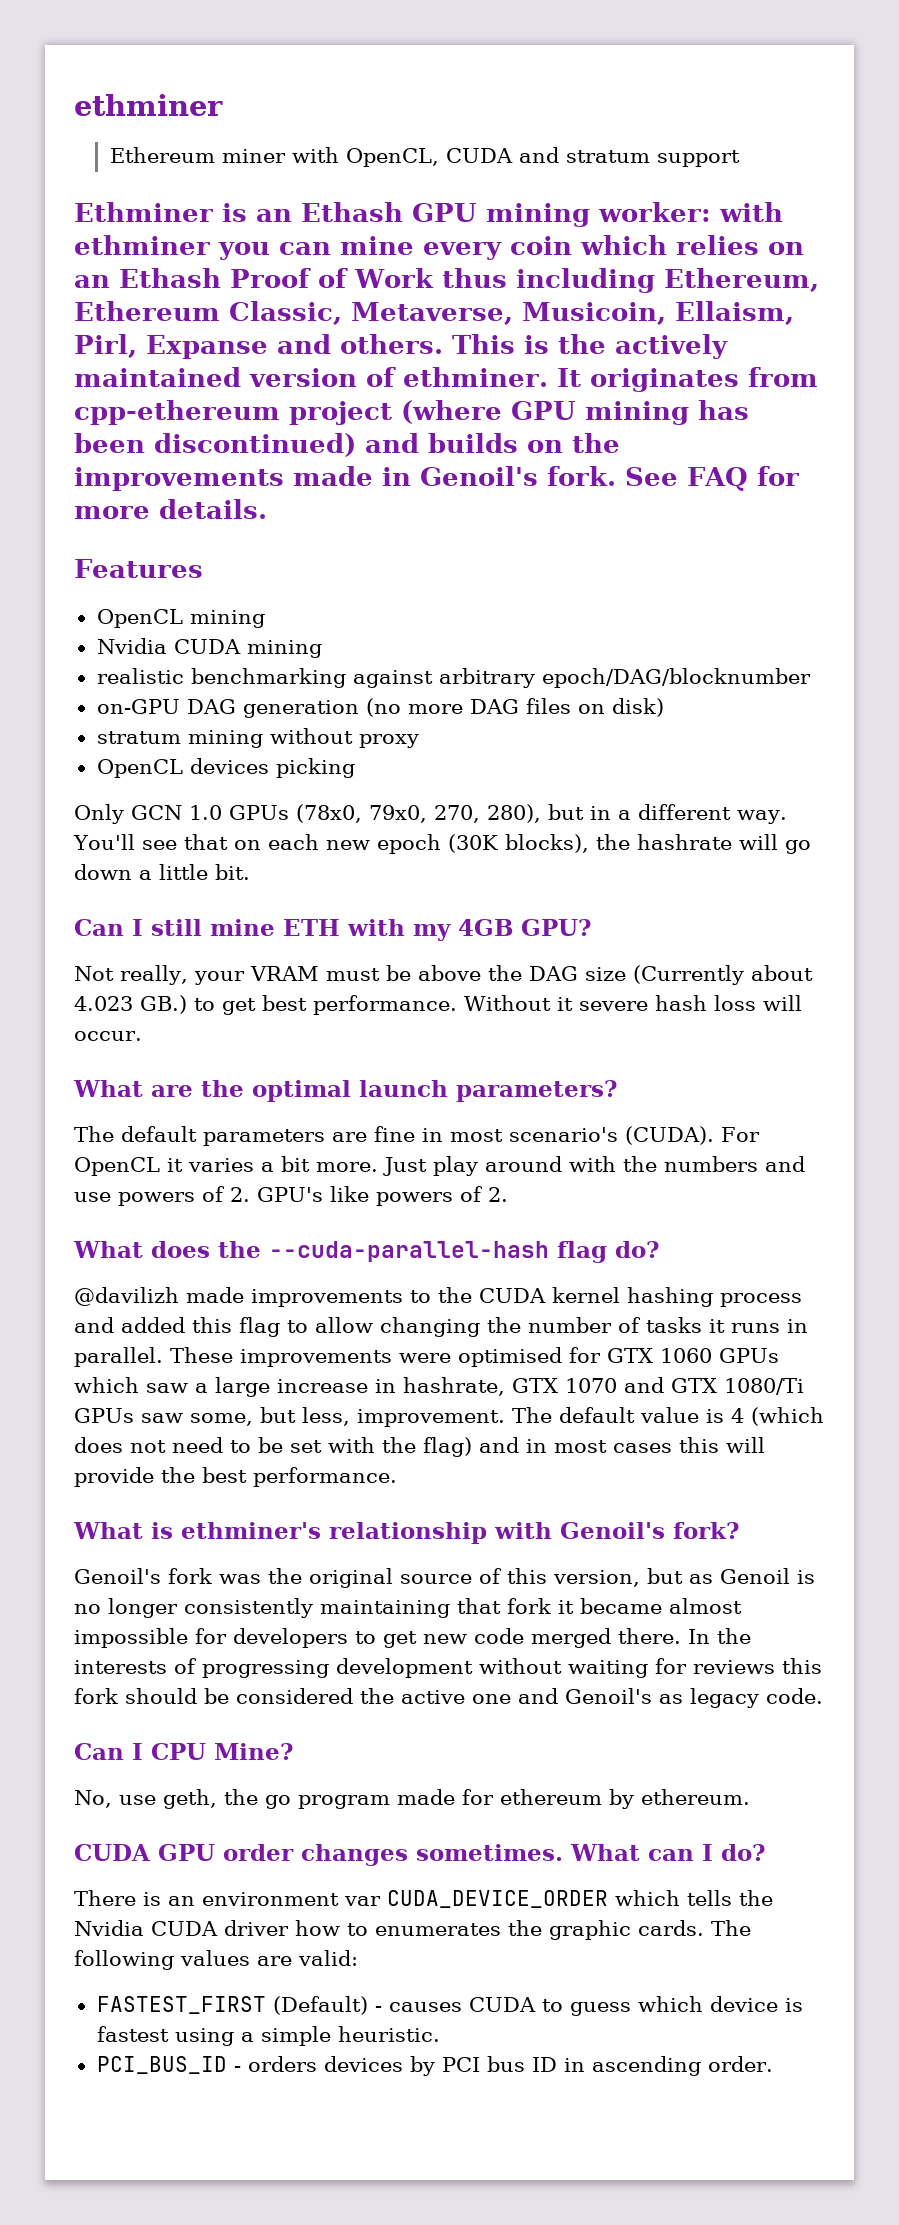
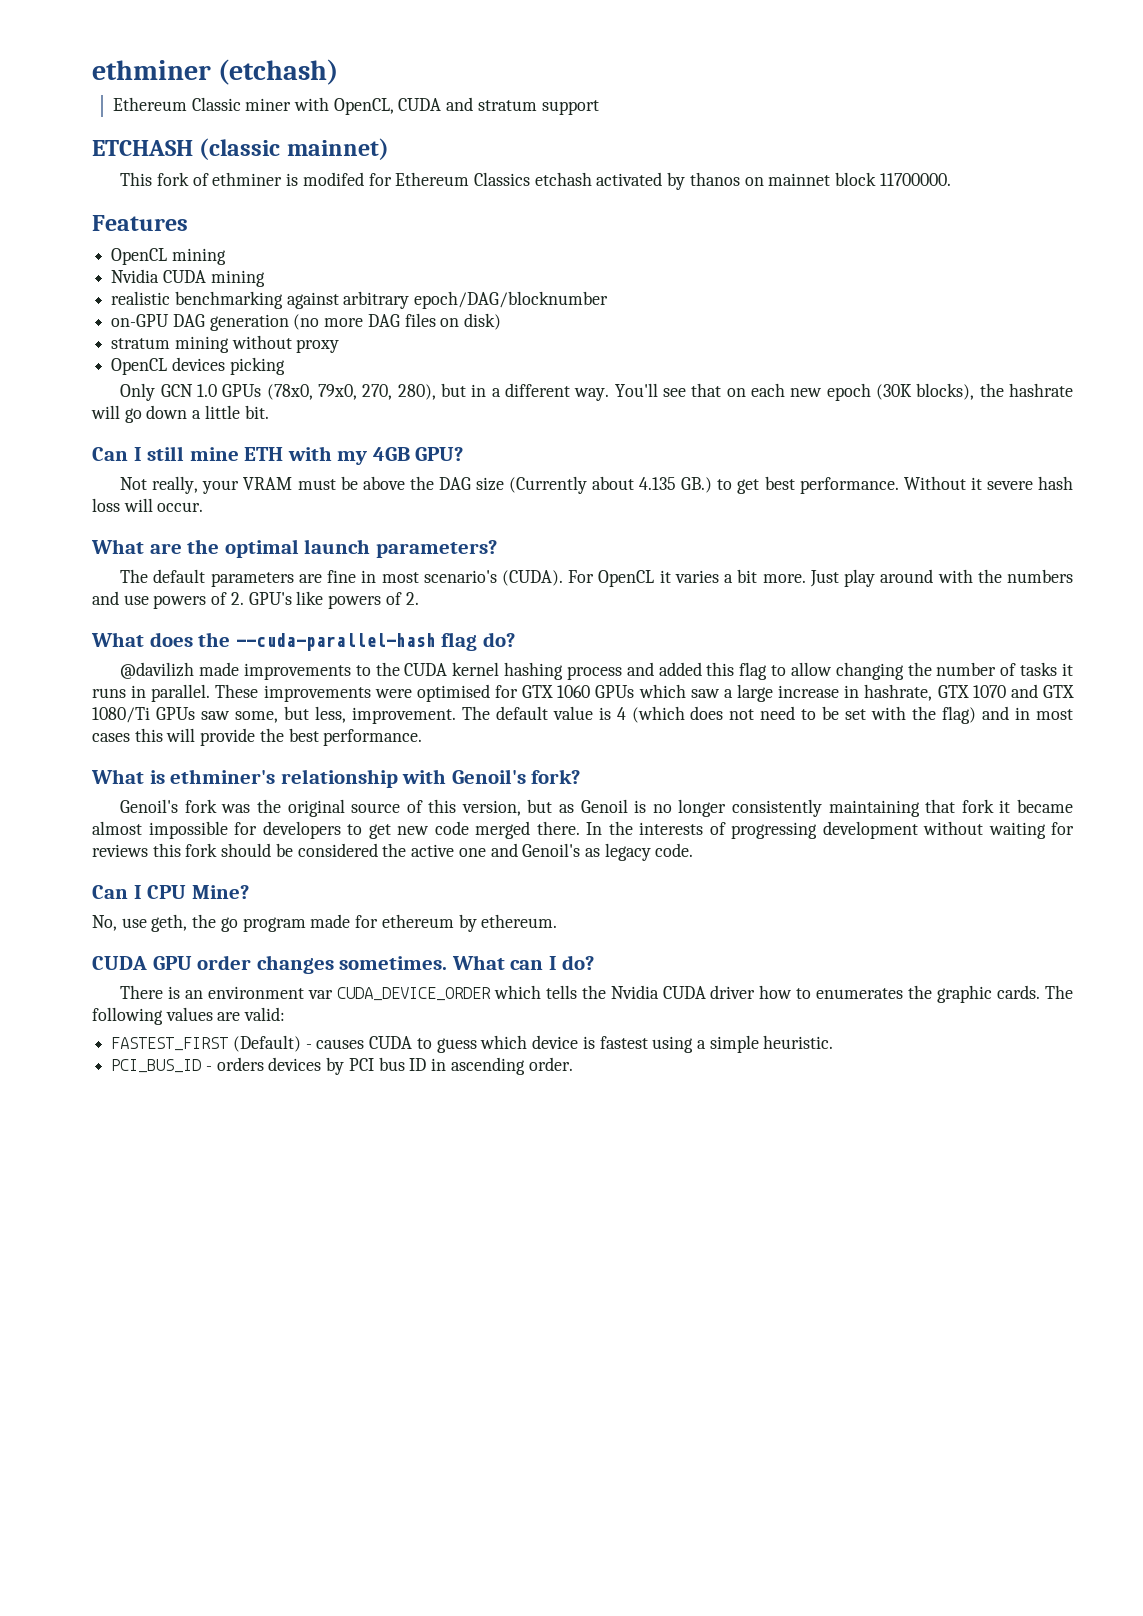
[74,94,223,116] [109,147,215,163] ethminer // Ethereum -> [92,59,339,85] [112,97,241,111] ethminer (etchash) // Ethereum Classic
[74,202,783,227] [74,235,804,260] [74,268,819,293] [74,301,794,325] [74,334,728,359] [74,367,818,392] [74,400,749,425] [74,433,620,457] [74,466,799,491] [74,499,267,519] Ethminer is an Ethash GPU mining worker: with ethminer you can mine every coin which relies on an Ethash Proof of Work thus including Ethereum, Ethereum Classic, Metaverse, Musicoin, Ellaism, Pirl, Expanse and others. This is the actively maintained version of ethminer. It originates from cpp-ethereum project (where GPU mining has been discontinued) and builds on the improvements made in Genoil's fork. See FAQ for more details. -> [92,138,389,160] [120,172,951,190] ETCHASH (classic mainnet) // This fork of ethminer is modifed for Ethereum Classics etchash activated by thanos on mainnet block 11700000.
[74,996,133,1011] 4.023 -> [639,477,677,490] 4.135

